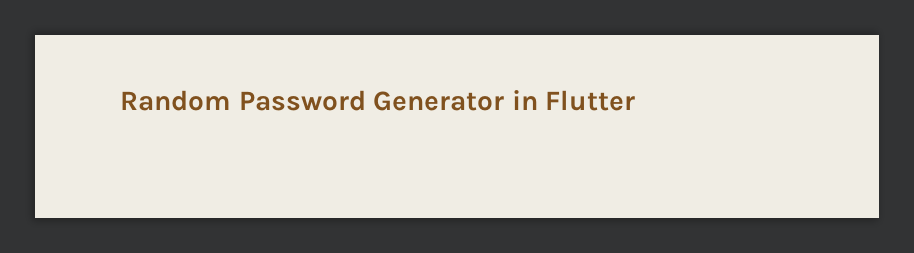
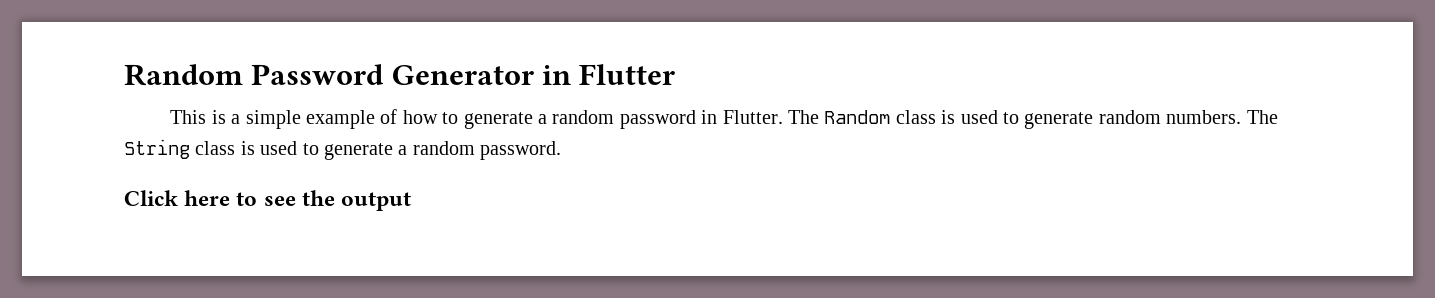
(636, 100) none -> [170,109,1278,129] [124,139,562,160] [124,190,412,211] // This is a simple example of how to generate a random password in Flutter. The Random class is used to generate random numbers. The String class is used to generate a random password. // Click here to see the output

